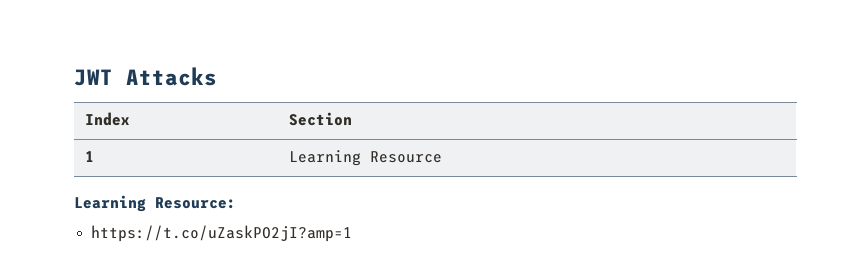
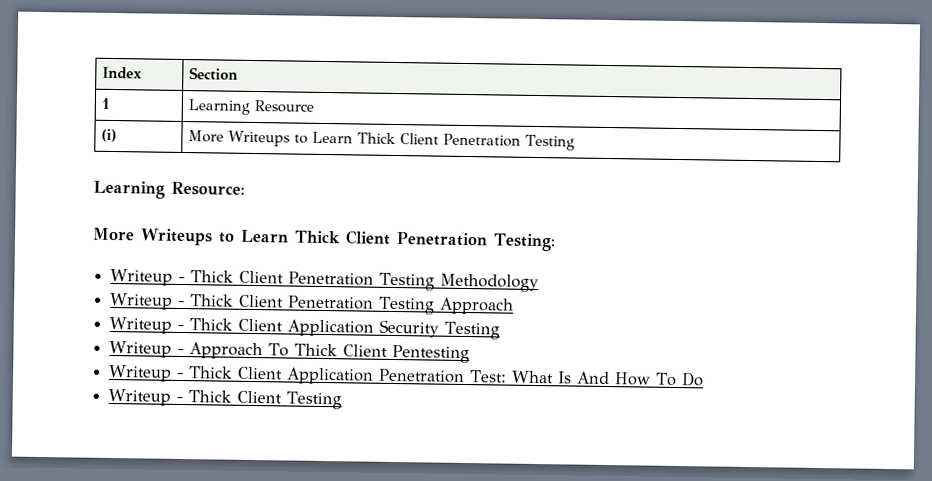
[74,67,217,86] JWT Attacks // -> (101, 73) none
[74,195,236,212] [91,225,353,242] // Learning Resource: // https://t.co/uZaskPO2jI?amp=1 -> [100,128,117,143] [187,130,575,151] [93,180,245,199] [92,227,556,252] [110,268,540,293] [109,292,515,315] [109,316,501,340] [109,340,471,364] [108,364,705,387] [108,388,343,410] // (i) | More Writeups to Learn Thick Client Penetration Testing // Learning Resource: // More Writeups to Learn Thick Client Penetration Testing: // Writeup - Thick Client Penetration Testing Methodology // Writeup - Thick Client Penetration Testing Approach // Writeup - Thick Client Application Security Testing // Writeup - Approach To Thick Client Pentesting // Writeup - Thick Client Application Penetration Test: What Is And How To Do // Writeup - Thick Client Testing

